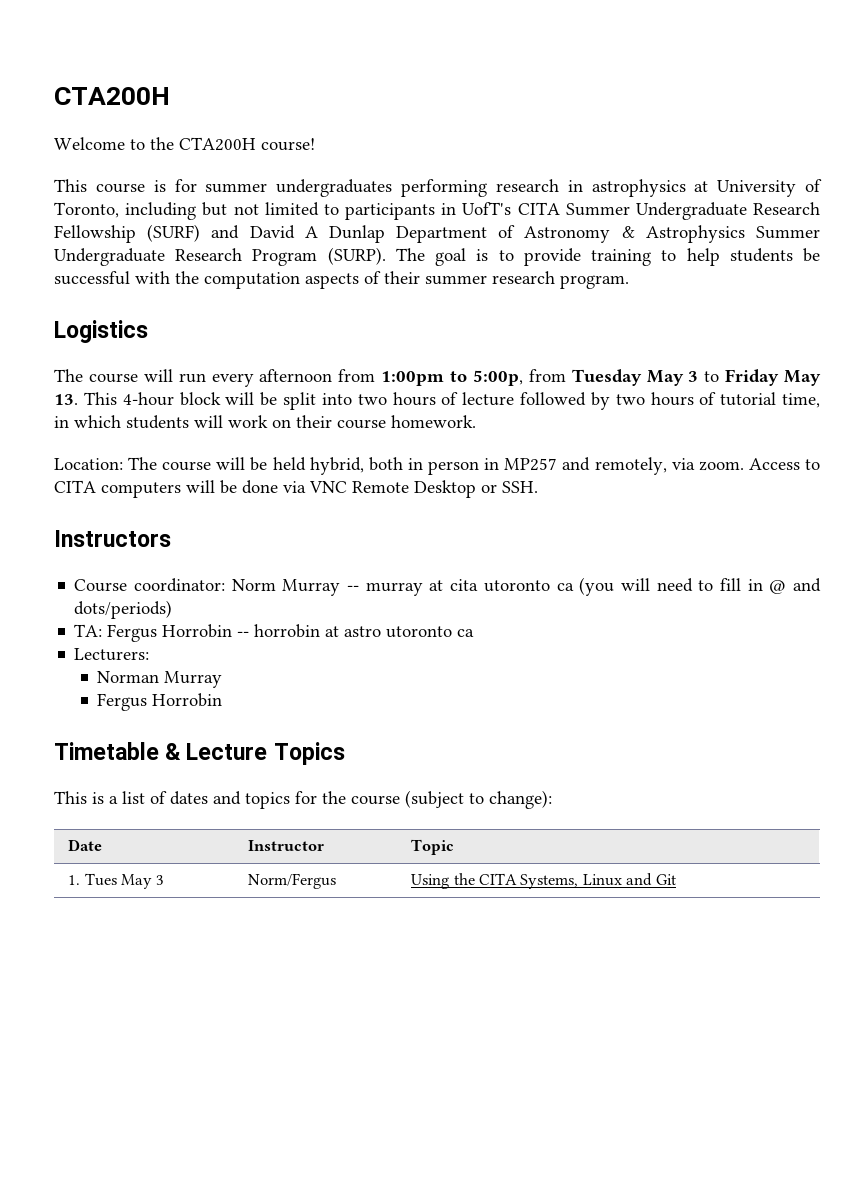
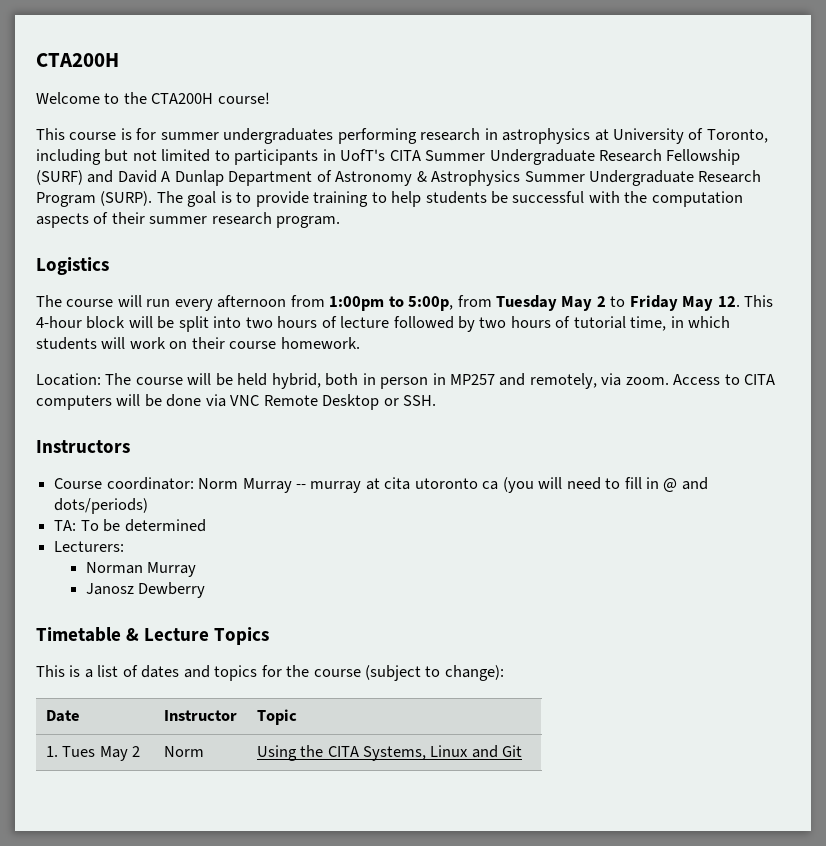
[688,371,699,382] 3 -> [596,296,606,307] 2
[54,394,78,405] 13. -> [717,296,740,307] 12.
[107,624,475,642] Fergus Horrobin -- horrobin at astro utoronto ca -> [80,519,206,532] To be determined
[97,693,223,711] Fergus Horrobin -> [85,582,206,598] Janosz Dewberry
[156,875,165,885] [248,873,337,889] 3 | Norm/Fergus -> [131,746,140,757] [163,746,204,757] 2 | Norm

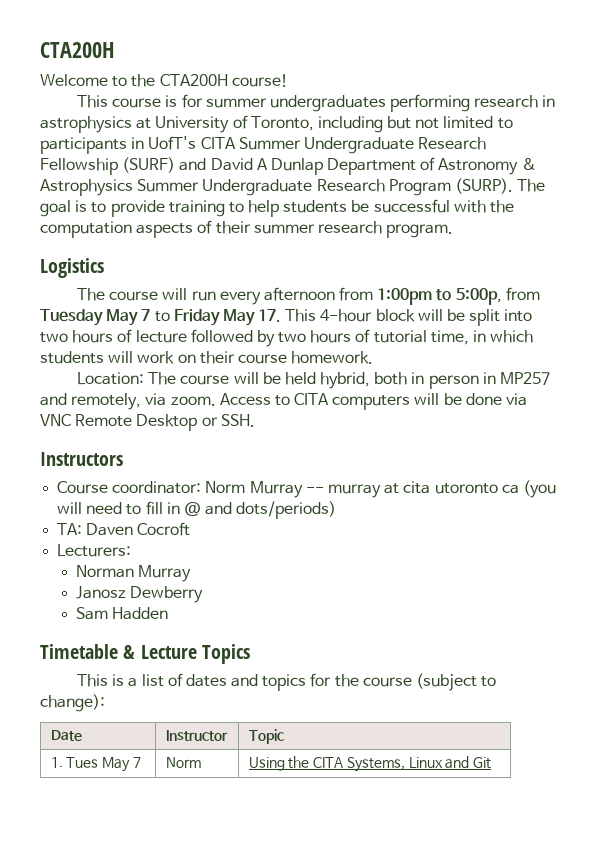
[596,296,606,307] 2 -> [141,309,151,321] 7
[717,296,740,307] 12. -> [258,309,282,322] 17.
[80,519,206,532] To be determined -> [86,522,191,536] Daven Cocroft
(206, 590) none -> [76,607,169,620] // Sam Hadden
[131,746,140,757] 2 -> [132,757,141,768] 7

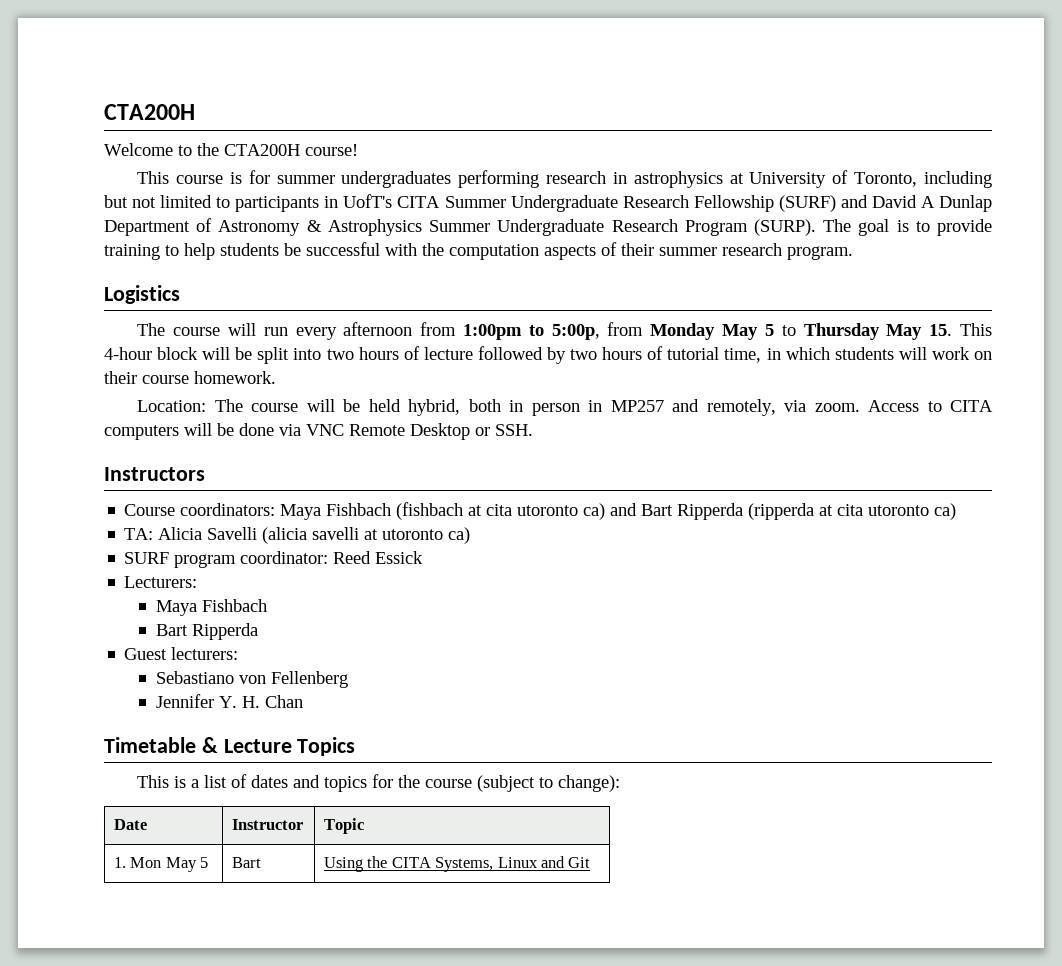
[40,309,282,326] Tuesday May 7 to Friday May 17. -> [650,323,953,340] Monday May 5 to Thursday May 15.
[112,480,556,498] [57,501,337,519] [57,522,191,536] [57,544,132,557] [76,565,192,582] [76,586,204,603] [76,607,169,620] coordinator: Norm Murray -- murray at cita utoronto ca (you will need to fill in @ and dots/periods) // TA: Daven Cocroft // Lecturers: // Norman Murray // Janosz Dewberry // Sam Hadden -> [180,502,957,520] [124,527,471,544] [124,551,424,568] [124,576,198,588] [155,599,267,616] [155,623,258,640] [124,647,239,660] [155,671,348,688] [155,694,303,708] coordinators: Maya Fishbach (fishbach at cita utoronto ca) and Bart Ripperda (ripperda at cita utoronto ca) // TA: Alicia Savelli (alicia savelli at utoronto ca) // SURF program coordinator: Reed Essick // Lecturers: // Maya Fishbach // Bart Ripperda // Guest lecturers: // Sebastiano von Fellenberg // Jennifer Y. H. Chan
[66,757,141,772] [165,757,201,768] Tues May 7 | Norm -> [130,857,209,872] [231,857,261,868] Mon May 5 | Bart

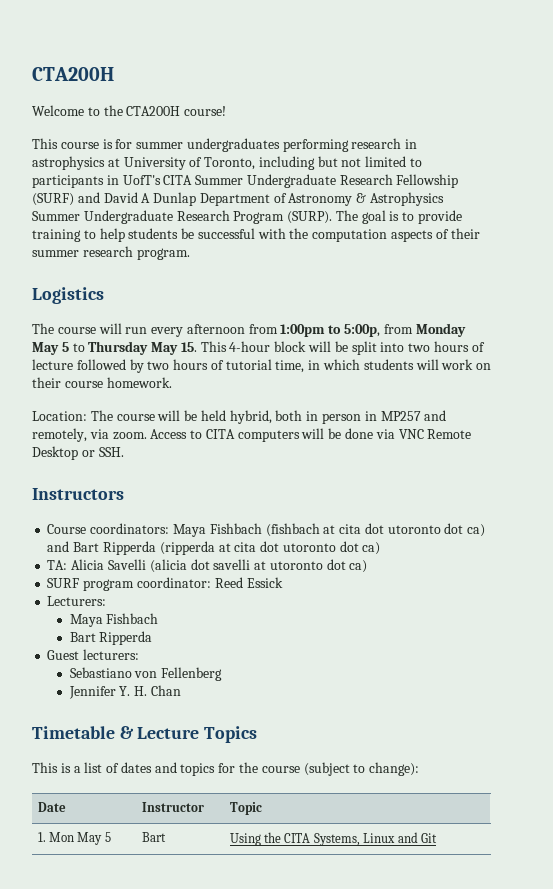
[517,505,579,516] utoronto -> [364,523,464,534] dot utoronto dot
[868,505,930,516] utoronto -> [260,541,359,552] dot utoronto dot
(308, 535) none -> [190,559,210,570] dot
(444, 534) none -> [326,559,346,570] dot

